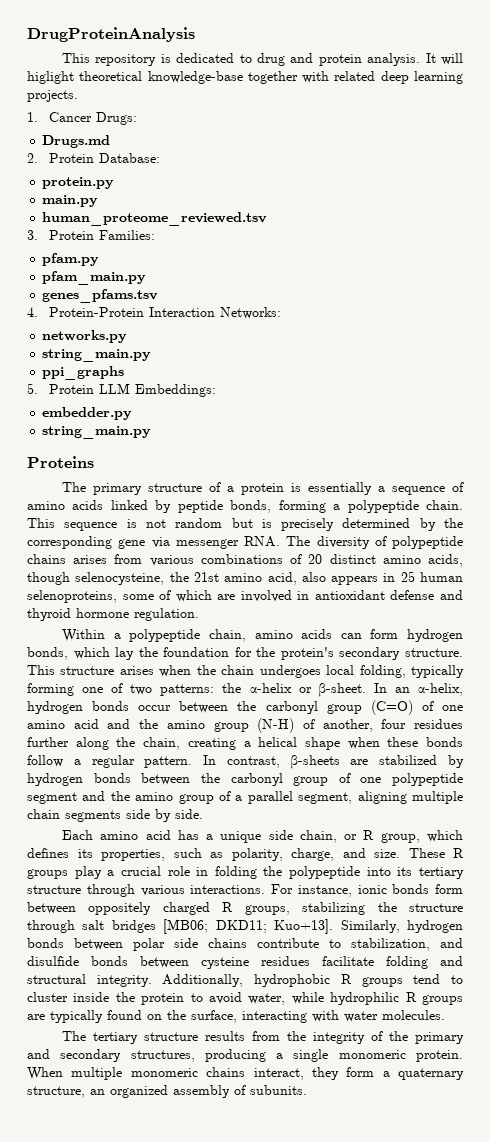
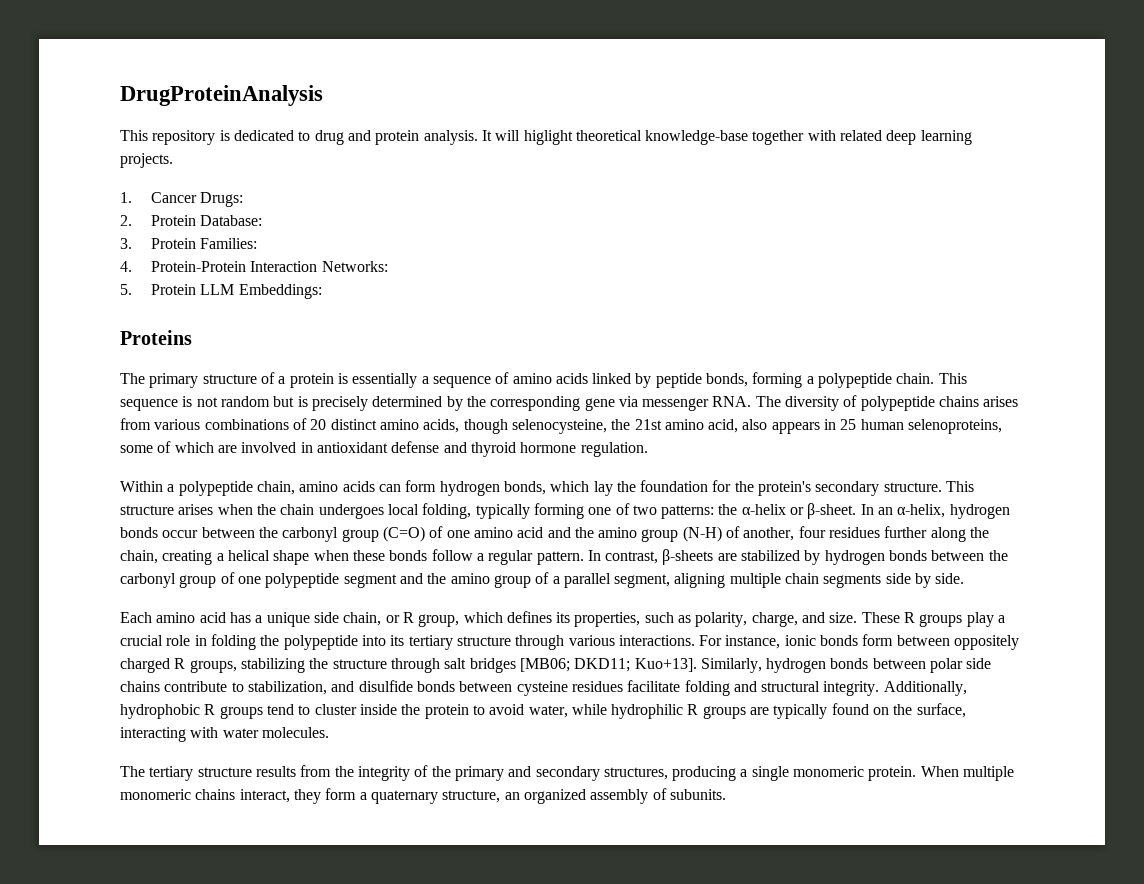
[42,135,111,148] // Drugs.md -> (244, 199) none
[42,177,115,189] [42,195,99,207] [42,212,268,226] // protein.py // main.py // human_proteome_reviewed.tsv -> (263, 220) none
[42,253,100,266] [42,271,147,285] [42,289,159,303] // pfam.py // pfam_main.py // genes_pfams.tsv -> (258, 243) none
[42,330,128,343] [42,349,152,362] [42,366,125,380] // networks.py // string_main.py // ppi_graphs -> (388, 266) none
[42,407,133,420] [42,426,152,439] // embedder.py // string_main.py -> (322, 291) none

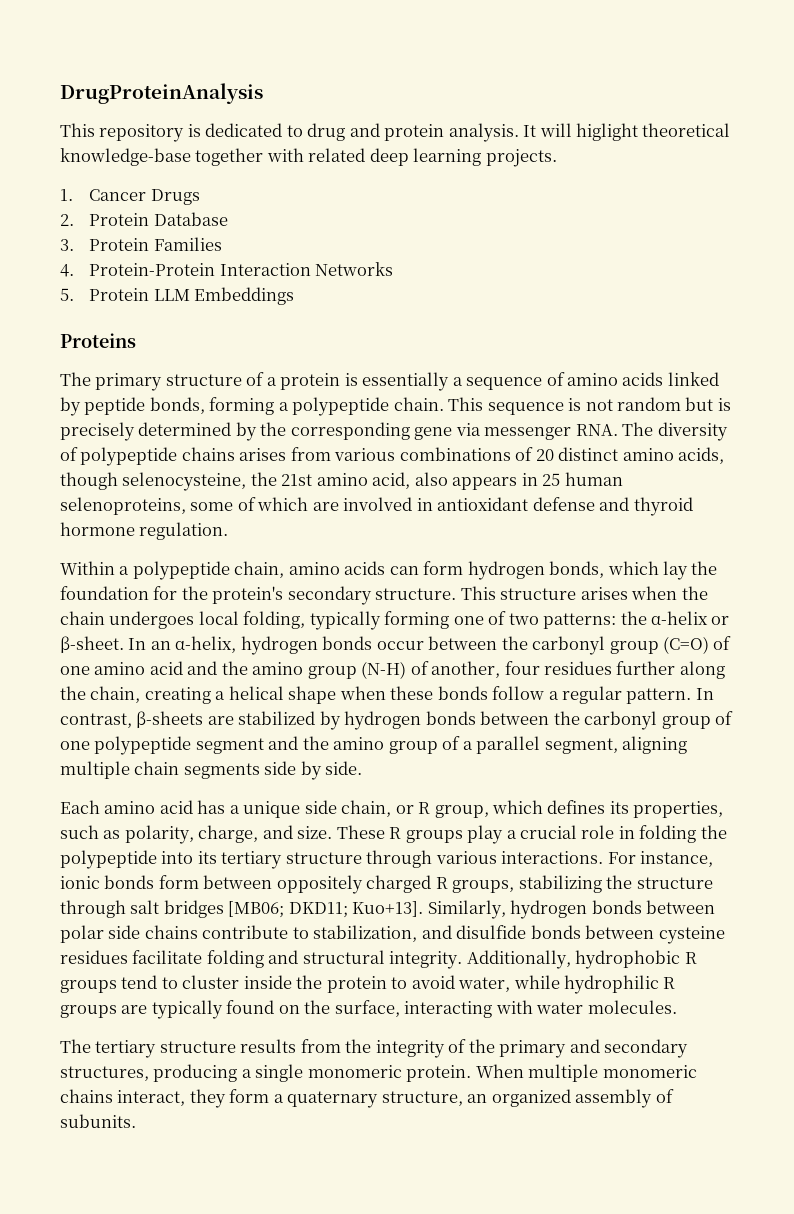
[200,192,244,207] Drugs: -> [150,189,200,205] Drugs
[200,215,263,226] Database: -> [153,212,228,226] Database
[200,238,258,249] Families: -> [153,237,222,251] Families
[321,261,388,272] Networks: -> [315,262,394,276] Networks
[238,284,322,299] Embeddings: -> [194,287,295,305] Embeddings

